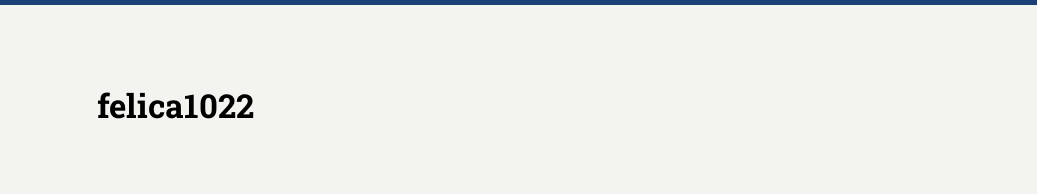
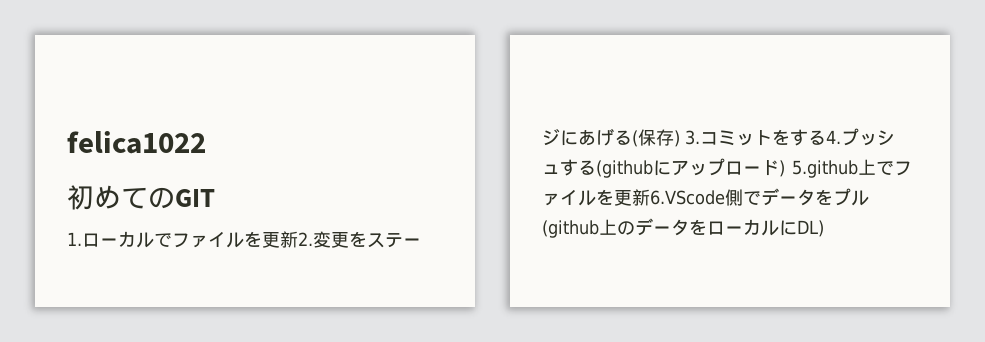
(254, 105) none -> [67,185,215,210] [67,231,421,248] [542,128,895,147] [542,158,912,178] [542,188,869,206] [542,218,824,238] // 初めてのGIT // 1.ローカルでファイルを更新2.変更をステージにあげる(保存) 3.コミットをする4.プッシュする(githubにアップロード) 5.github上でファイルを更新6.VScode側でデータをプル(github上のデータをローカルにDL)

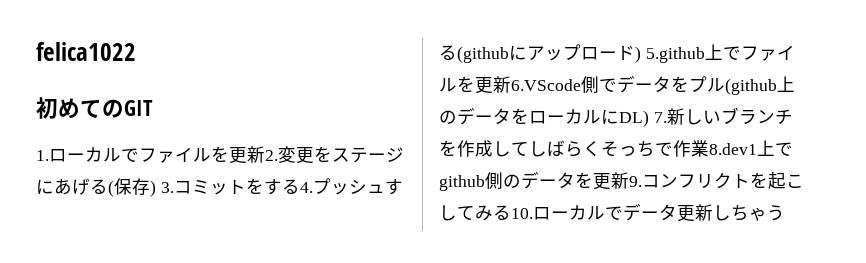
(824, 228) none -> [653,107,793,125] [439,140,793,157] [439,171,804,191] [439,203,785,222] 7.新しいブランチを作成してしばらくそっちで作業8.dev1上でgithub側のデータを更新9.コンフリクトを起こしてみる10.ローカルでデータ更新しちゃう

